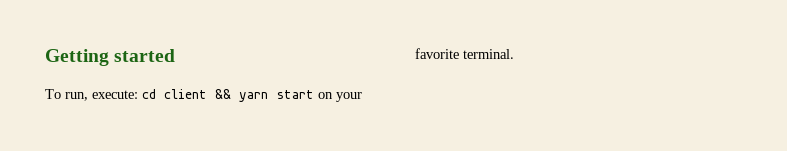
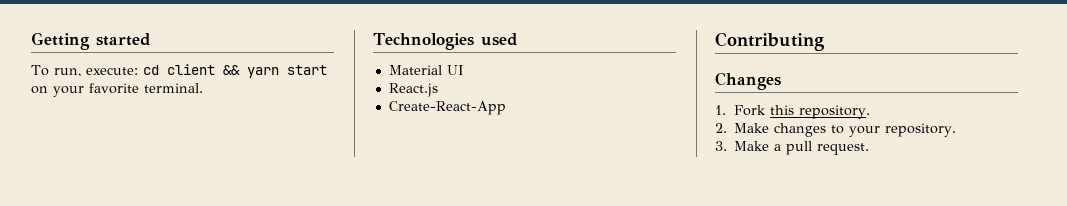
(514, 54) none -> [373,33,518,50] [388,65,464,75] [388,83,438,97] [388,101,506,115] [715,32,824,51] [715,72,781,90] [715,105,871,119] [715,123,957,137] [715,141,870,155] // Technologies used // Material UI // React.js // Create-React-App // Contributing // Changes // 1. Fork this repository. // 2. Make changes to your repository. // 3. Make a pull request.

